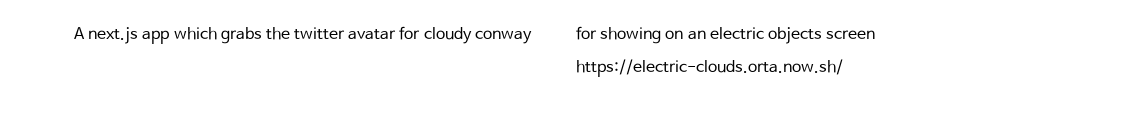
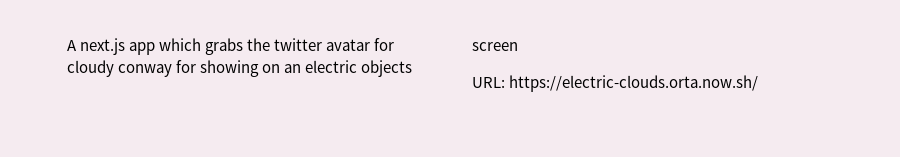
(876, 34) none -> [472,77,505,88] URL:

